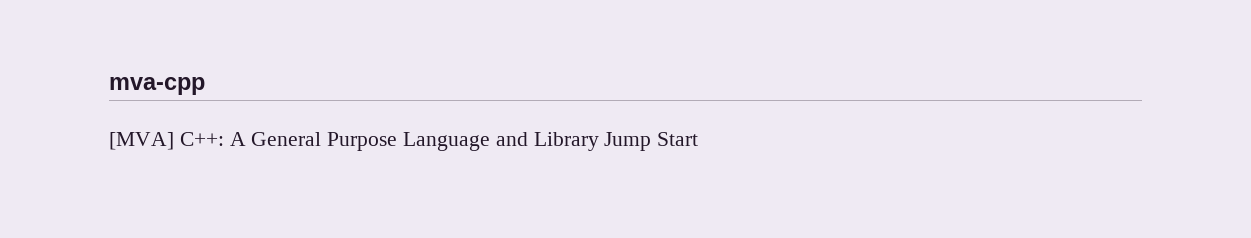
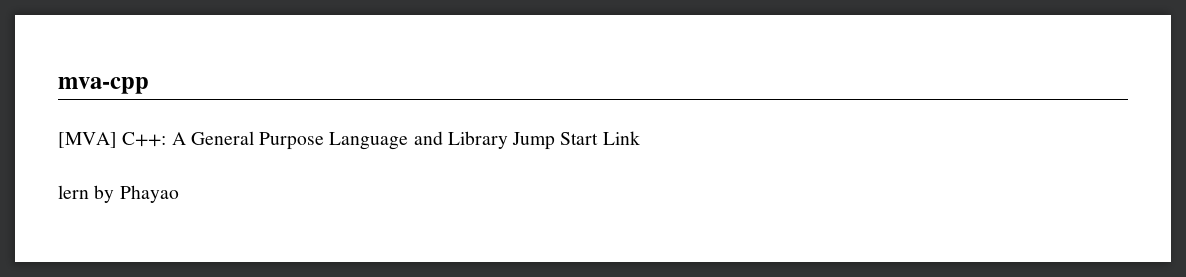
(699, 139) none -> [602,131,640,145] [58,185,179,203] Link // lern by Phayao

